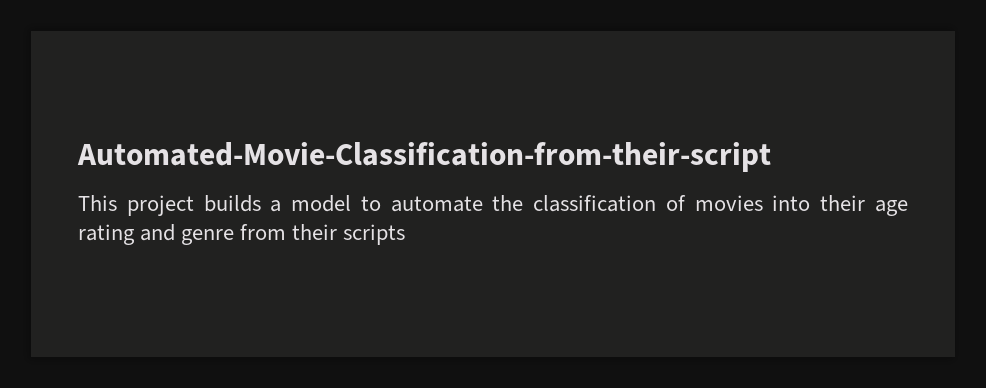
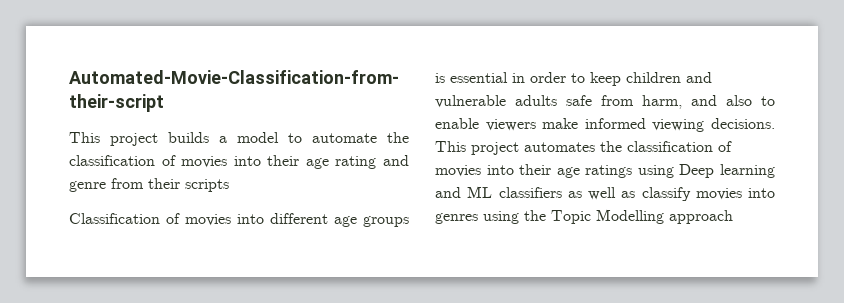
(406, 234) none -> [69,213,409,227] [435,72,712,86] [435,95,775,109] [435,118,775,132] [435,141,732,155] [435,164,775,178] [435,186,775,201] [435,209,733,224] // Classification of movies into different age groups is essential in order to keep children and vulnerable adults safe from harm, and also to enable viewers make informed viewing decisions. This project automates the classification of movies into their age ratings using Deep learning and ML classifiers as well as classify movies into genres using the Topic Modelling approach

